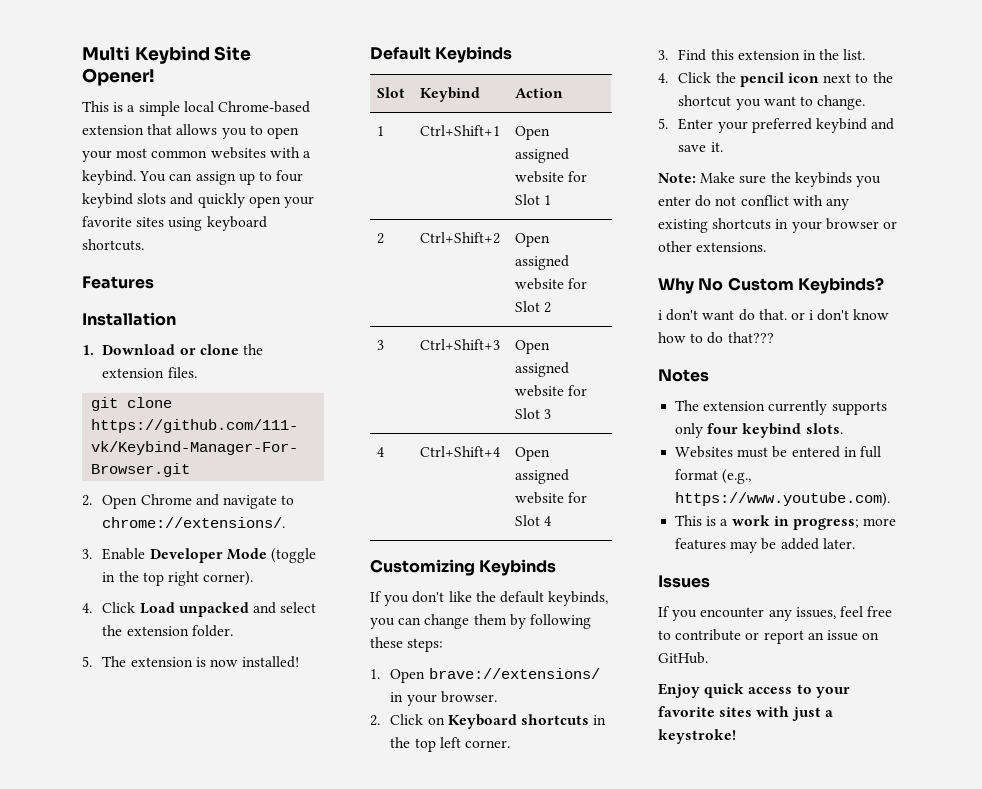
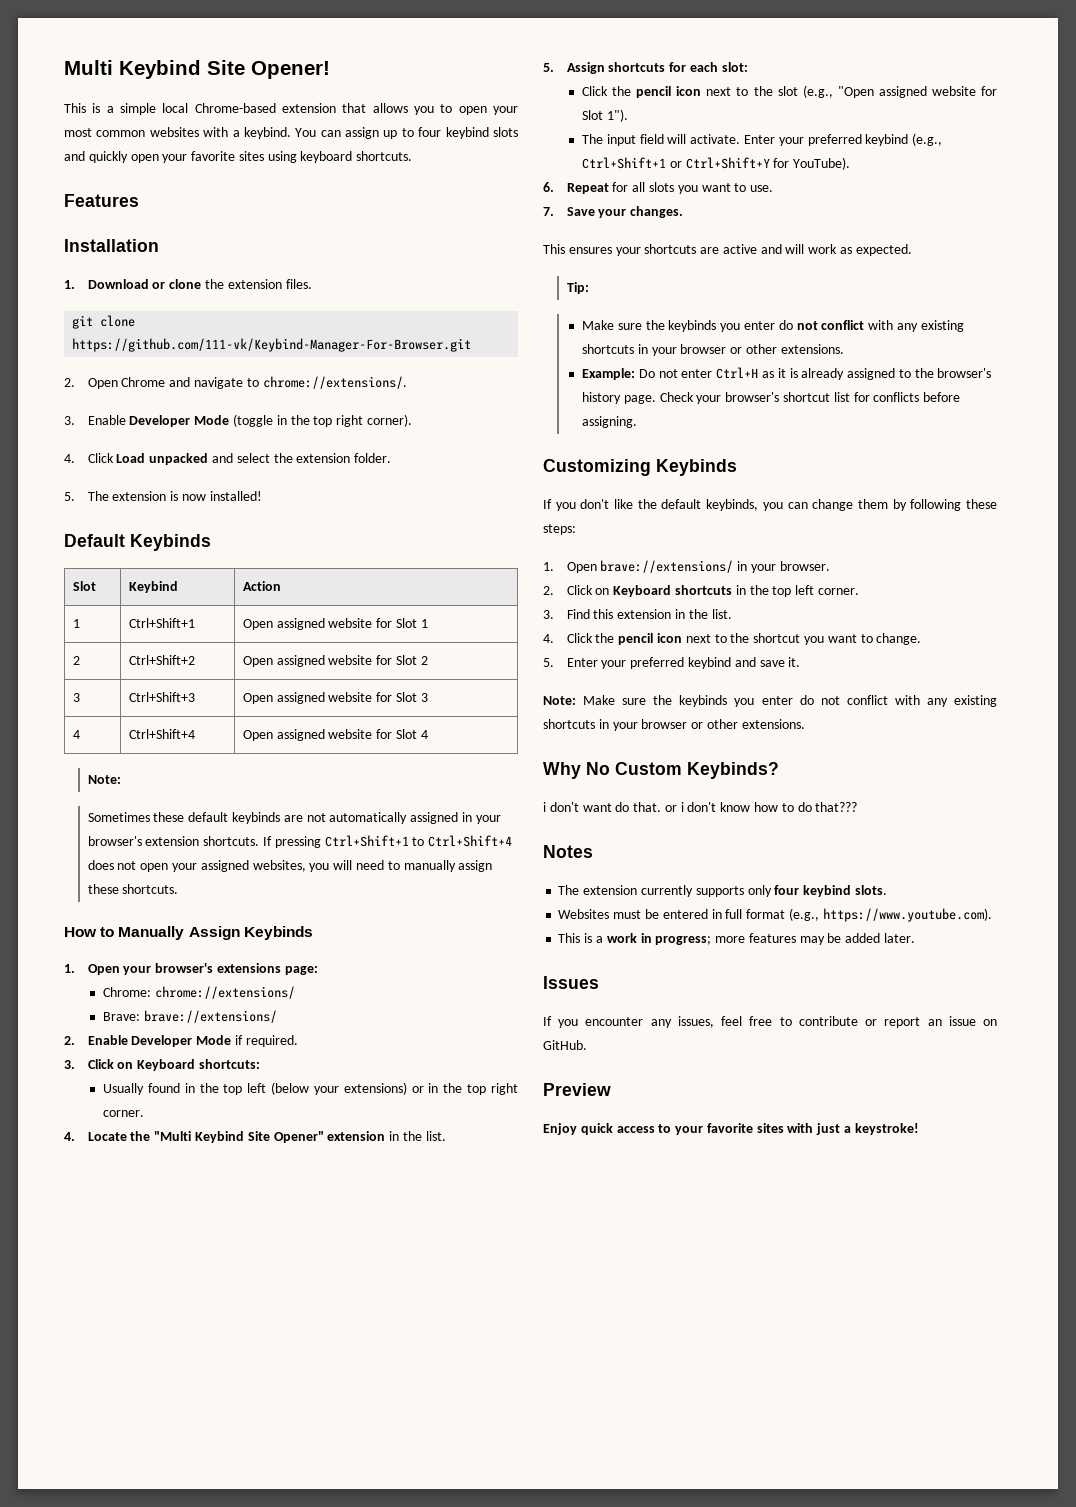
(552, 521) none -> [87,775,121,784] [87,812,501,824] [87,835,513,848] [87,860,493,872] [87,884,179,894] [64,926,313,940] [64,963,318,975] [103,986,295,999] [103,1010,277,1023] [64,1035,298,1047] [64,1059,261,1071] [103,1082,518,1095] [103,1110,145,1117] [64,1131,446,1143] [543,62,748,74] [582,85,997,98] [582,109,628,122] [582,133,943,146] [582,157,851,170] [543,182,774,194] [543,206,684,218] [543,244,912,256] [566,282,589,294] [582,320,964,332] [582,344,844,356] [582,367,992,380] [582,392,961,404] [582,416,638,428] // Note: // Sometimes these default keybinds are not automatically assigned in your browser's extension shortcuts. If pressing Ctrl+Shift+1 to Ctrl+Shift+4 does not open your assigned websites, you will need to manually assign these shortcuts. // How to Manually Assign Keybinds // 1. Open your browser's extensions page: // Chrome: chrome://extensions/ // Brave: brave://extensions/ // 2. Enable Developer Mode if required. // 3. Click on Keyboard shortcuts: // Usually found in the top left (below your extensions) or in the top right corner. // 4. Locate the "Multi Keybind Site Opener" extension in the list. // 5. Assign shortcuts for each slot: // Click the pencil icon next to the slot (e.g., "Open assigned website for Slot 1"). // The input field will activate. Enter your preferred keybind (e.g., Ctrl+Shift+1 or Ctrl+Shift+Y for YouTube). // 6. Repeat for all slots you want to use. // 7. Save your changes. // This ensures your shortcuts are active and will work as expected. // Tip: // Make sure the keybinds you enter do not conflict with any existing shortcuts in your browser or other extensions. // Example: Do not enter Ctrl+H as it is already assigned to the browser's history page. Check your browser's shortcut list for conflicts before assigning.
(708, 658) none -> [543,1083,611,1096] // Preview

